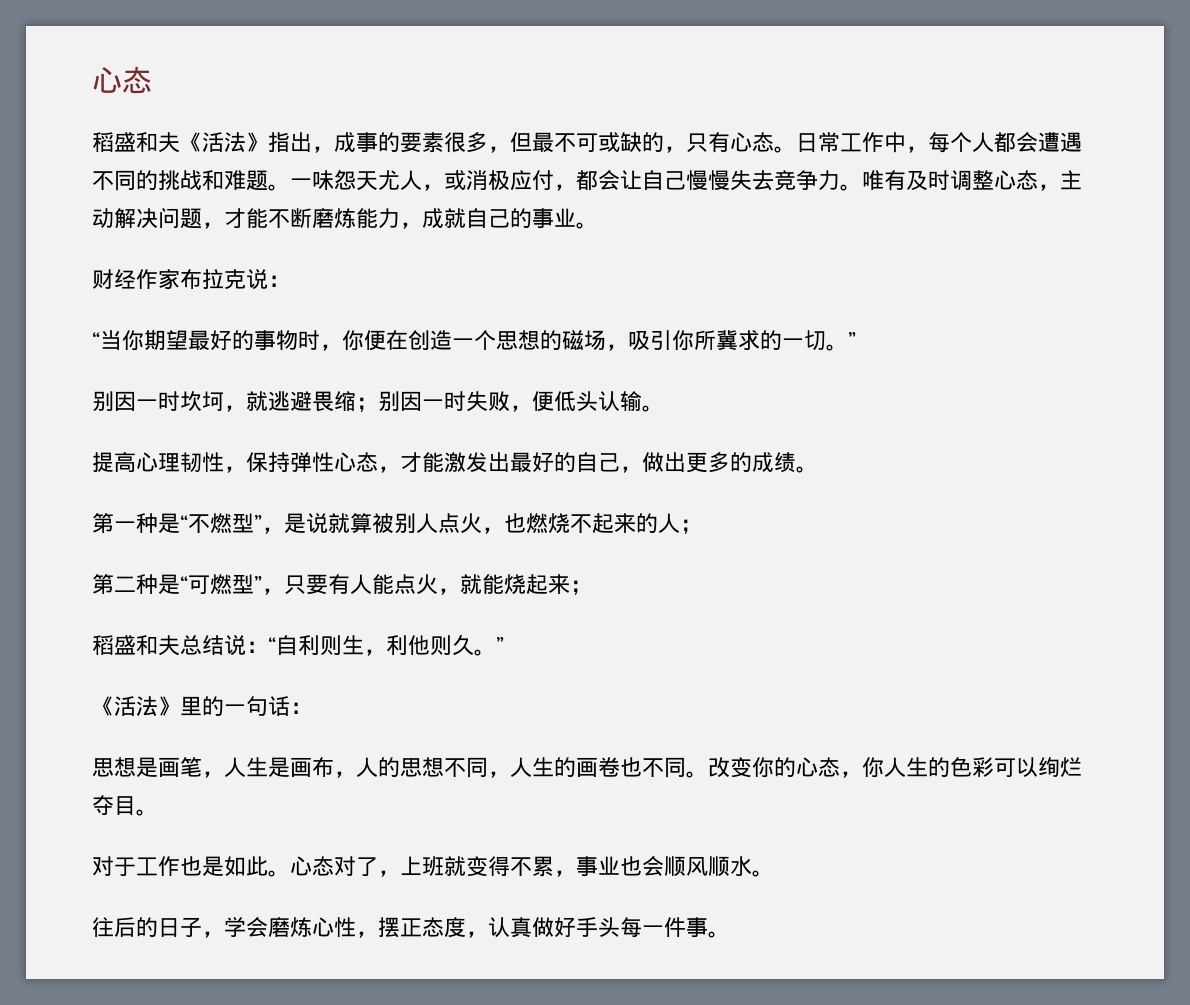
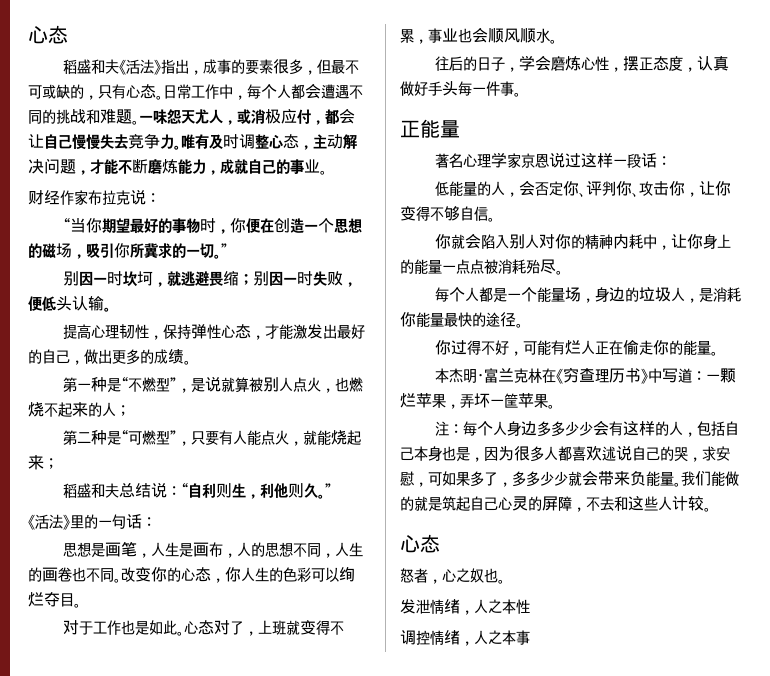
(730, 934) none -> [400,119,460,138] [435,152,672,168] [435,180,732,197] [400,206,495,222] [435,233,732,250] [400,259,563,275] [435,287,742,303] [400,312,523,328] [435,340,719,356] [435,367,737,384] [400,393,555,409] [435,420,740,437] [400,445,730,462] [400,470,739,487] [400,496,711,512] [400,534,440,553] [400,568,505,584] [400,599,530,615] [400,630,530,646] // 正能量 // 著名心理学家京恩说过这样一段话： // 低能量的人，会否定你、评判你、攻击你，让你变得不够自信。 // 你就会陷入别人对你的精神内耗中，让你身上的能量一点点被消耗殆尽。 // 每个人都是一个能量场，身边的垃圾人，是消耗你能量最快的途径。 // 你过得不好，可能有烂人正在偷走你的能量。 // 本杰明·富兰克林在《穷查理历书》中写道：一颗烂苹果，弄坏一筐苹果。 // 注：每个人身边多多少少会有这样的人，包括自己本身也是，因为很多人都喜欢述说自己的哭，求安慰，可如果多了，多多少少就会带来负能量。我们能做的就是筑起自己心灵的屏障，不去和这些人计较。 // 心态 // 怒者，心之奴也。 // 发泄情绪，人之本性 // 调控情绪，人之本事

